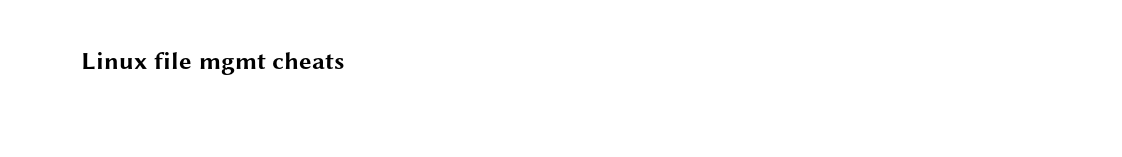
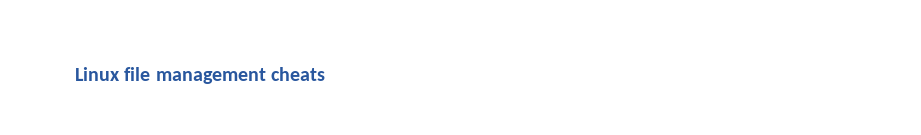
[198,54,266,75] mgmt -> [155,68,266,84] management

